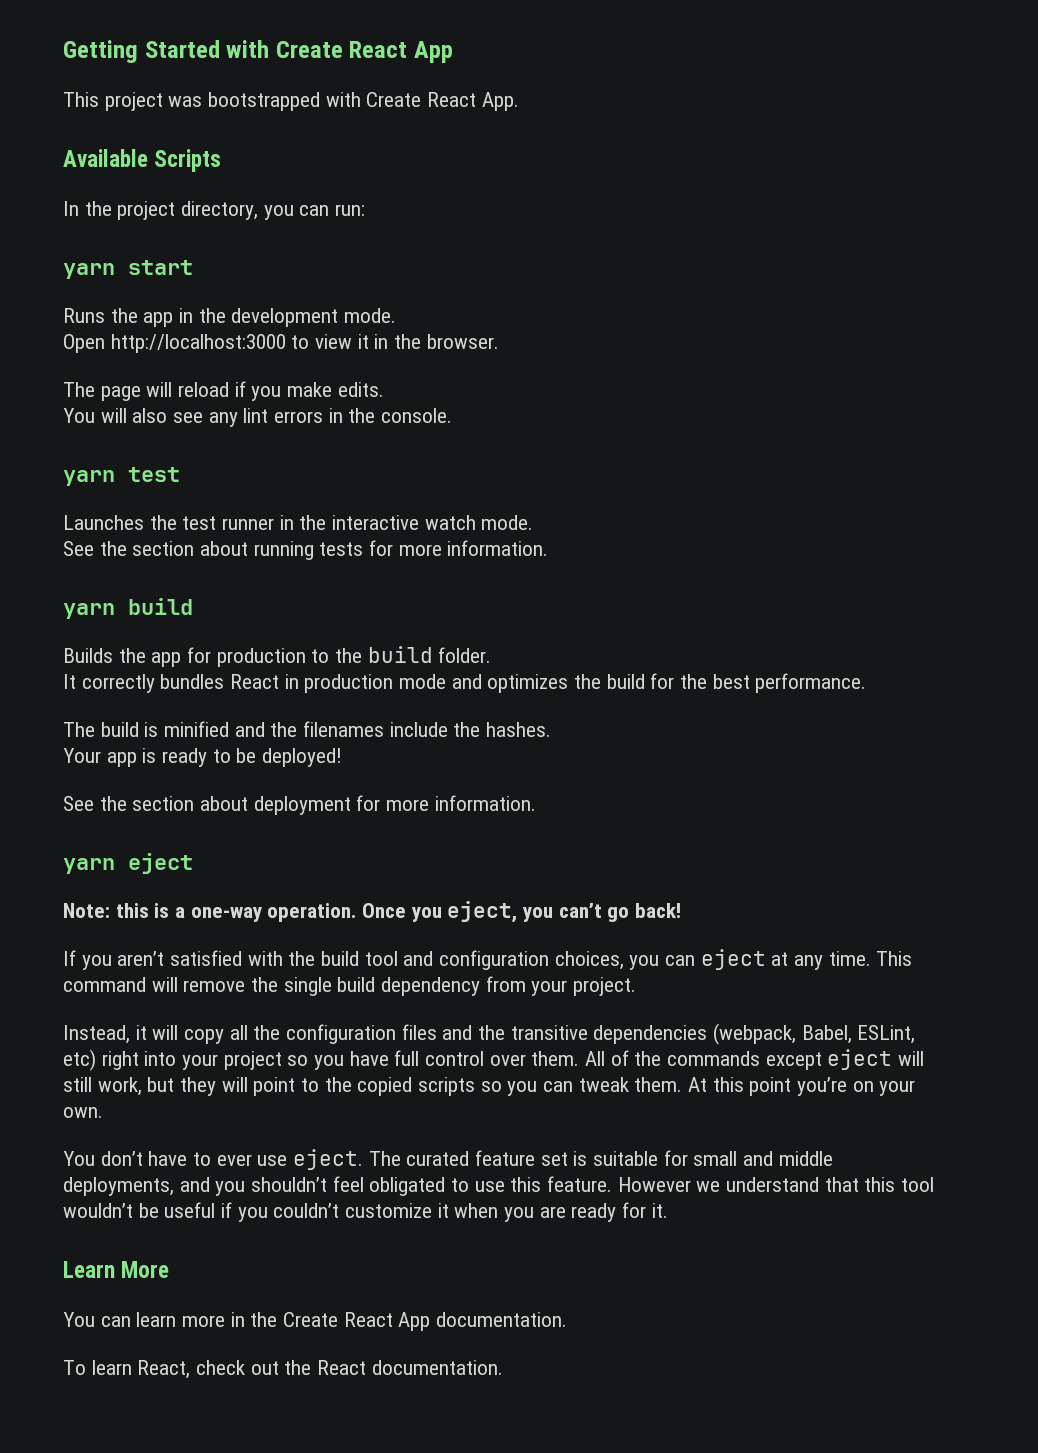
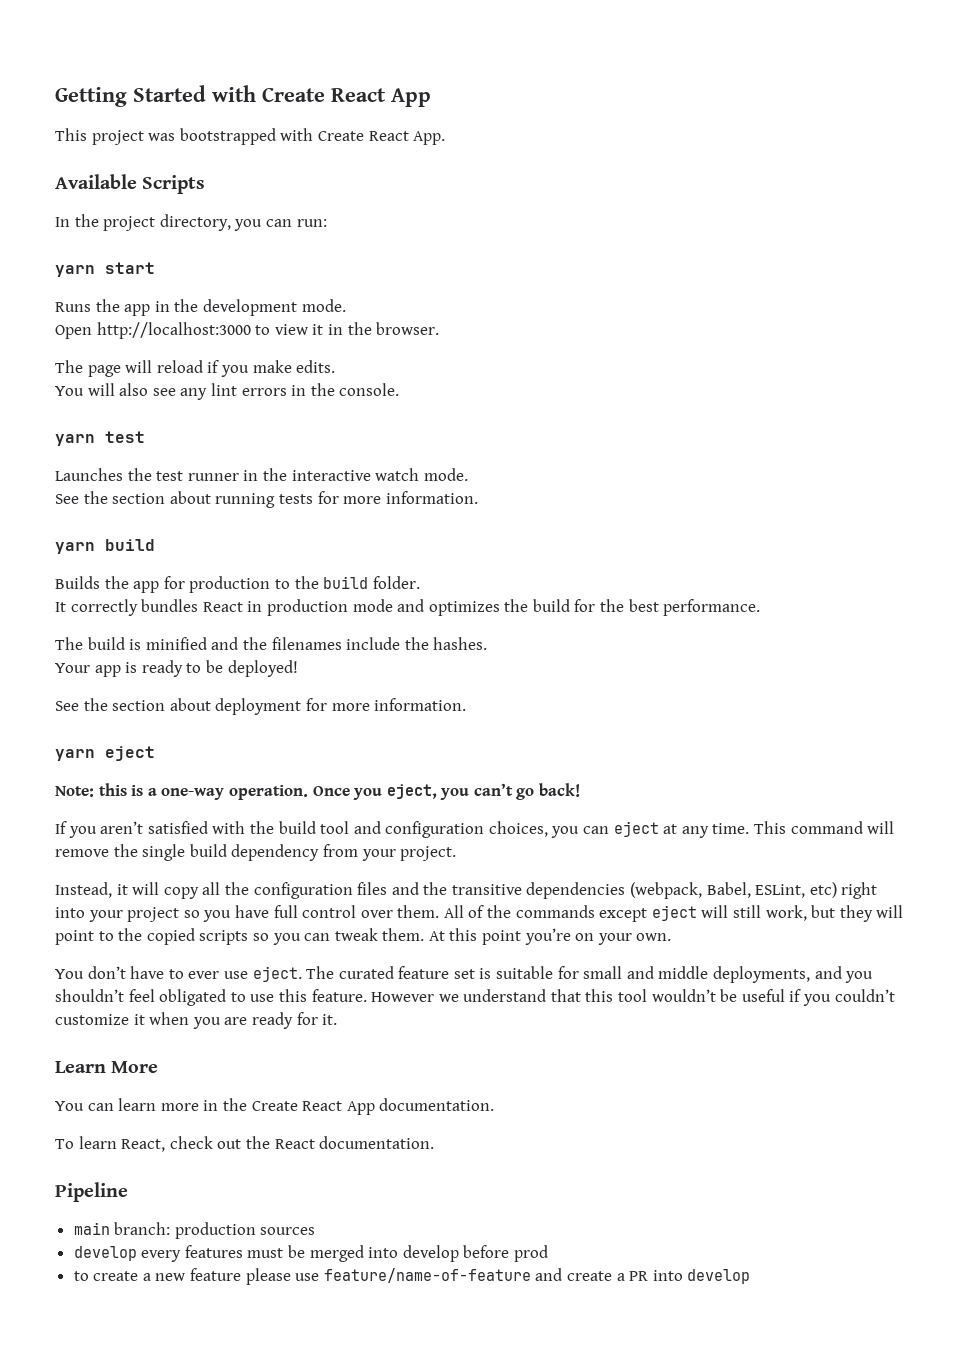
(503, 1367) none -> [55,1182,128,1202] [73,1222,316,1239] [73,1245,549,1262] [73,1268,751,1285] // Pipeline // main branch: production sources // develop every features must be merged into develop before prod // to create a new feature please use feature/name-of-feature and create a PR into develop

